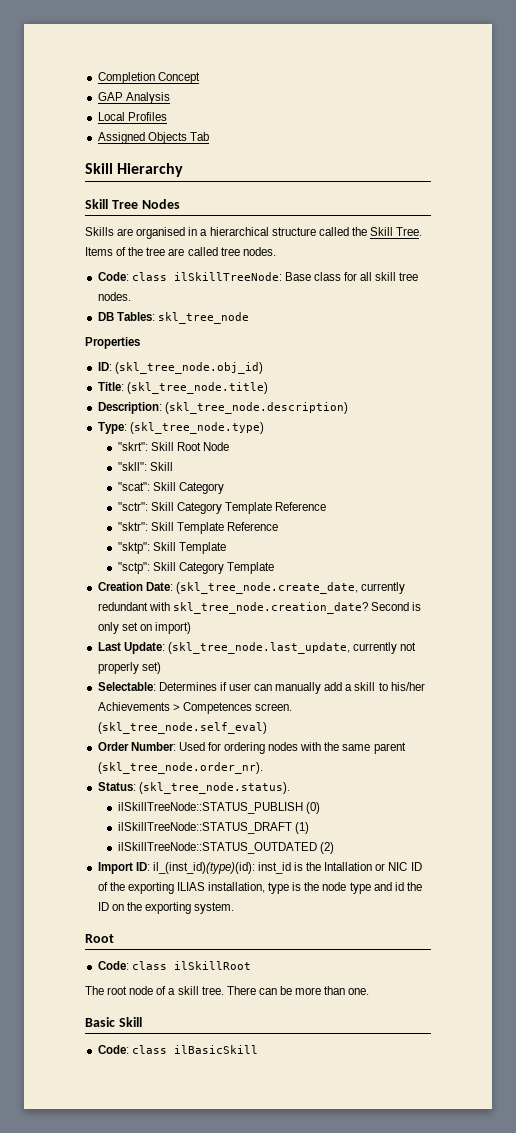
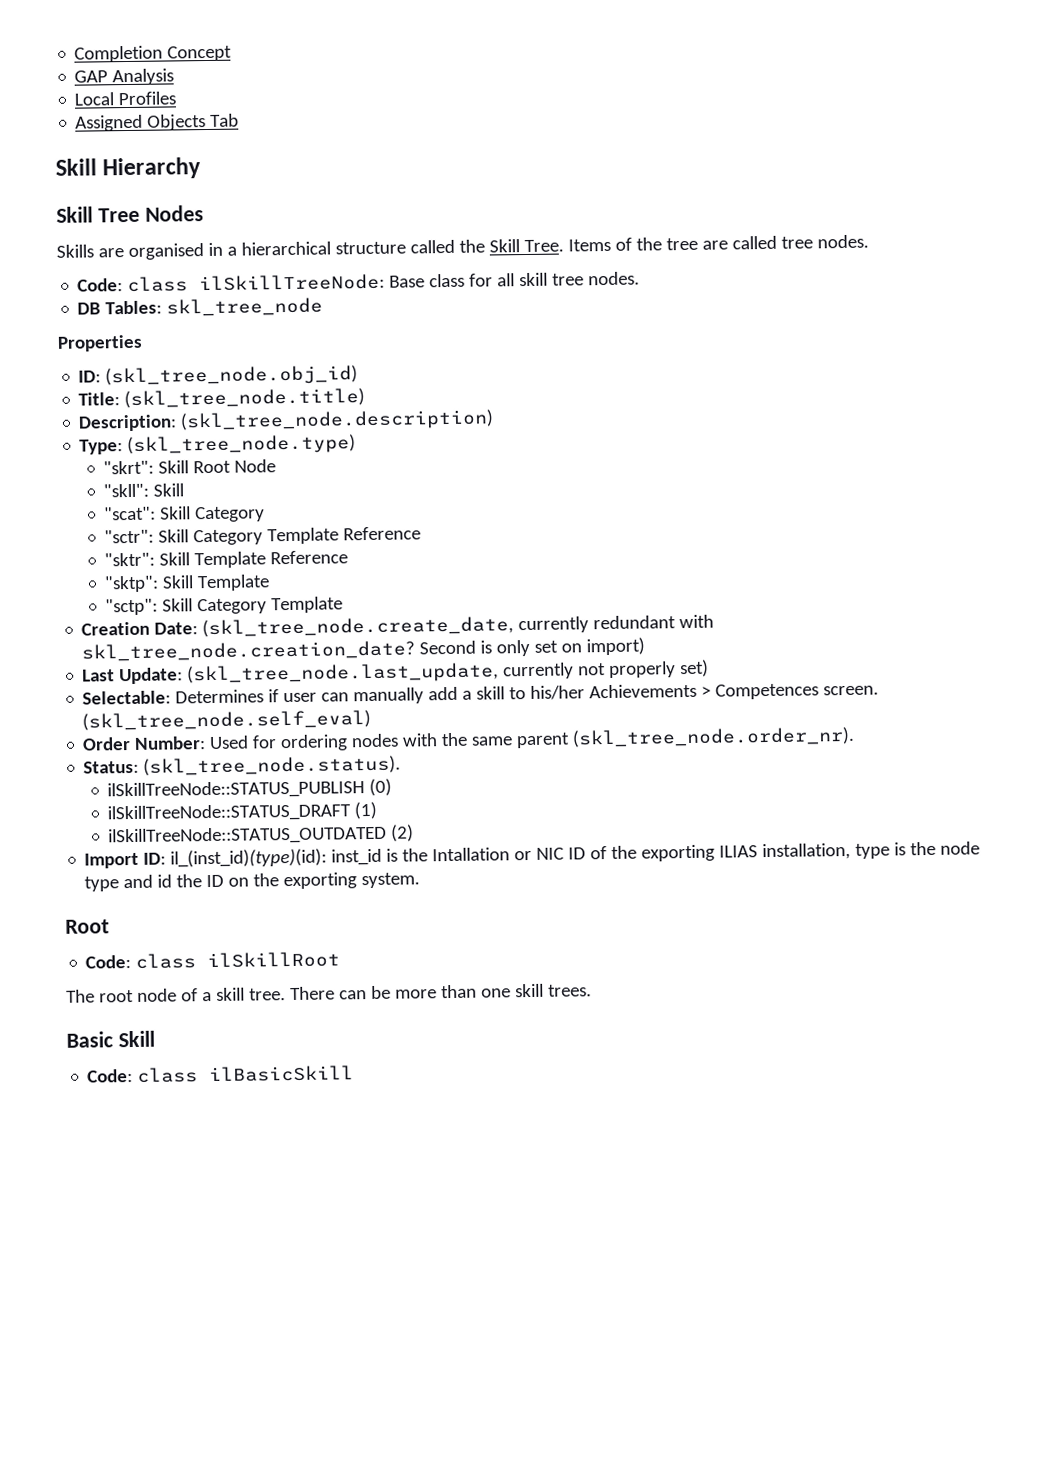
[348,988,370,995] one. -> [480,983,592,998] one skill trees.

